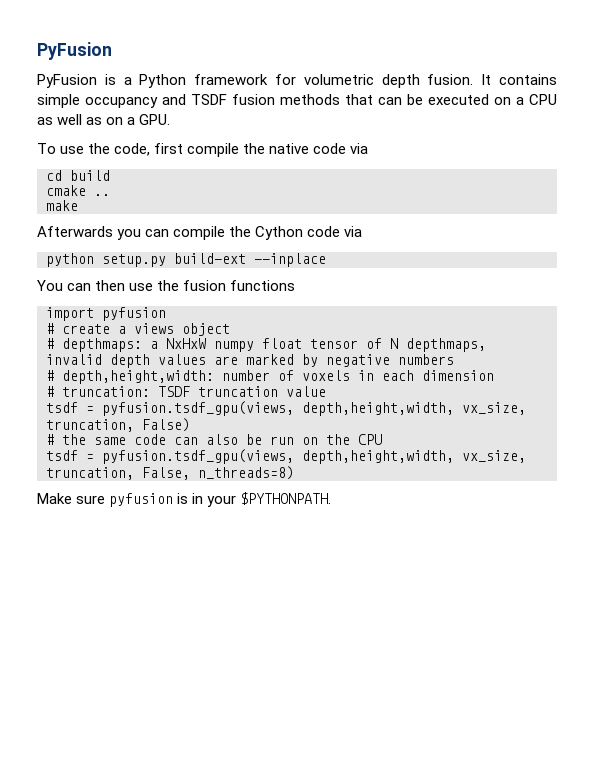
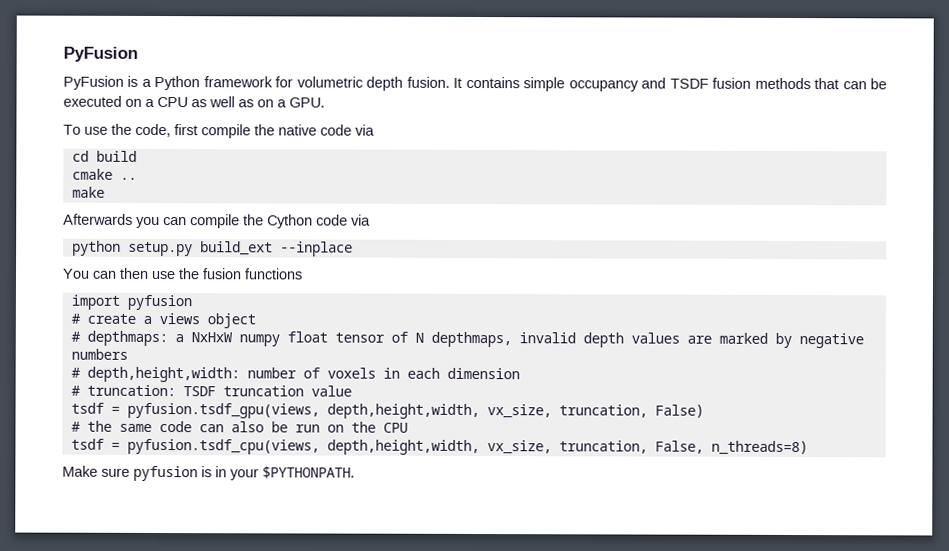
[174,253,246,264] build-ext -> [199,241,273,256] build_ext
[102,449,294,464] pyfusion.tsdf_gpu(views, -> [126,438,320,455] pyfusion.tsdf_cpu(views,

